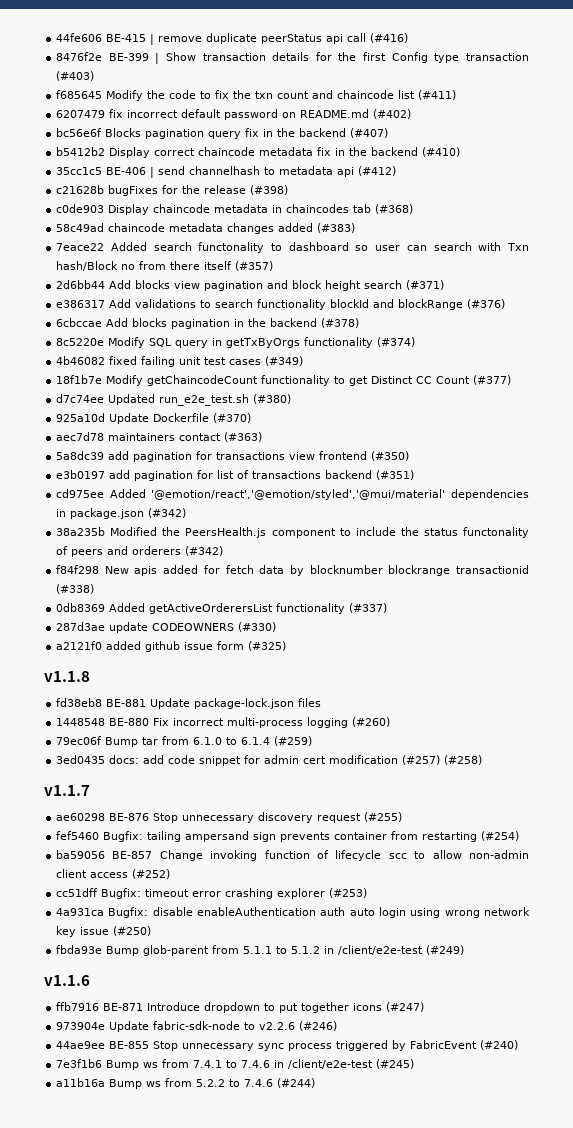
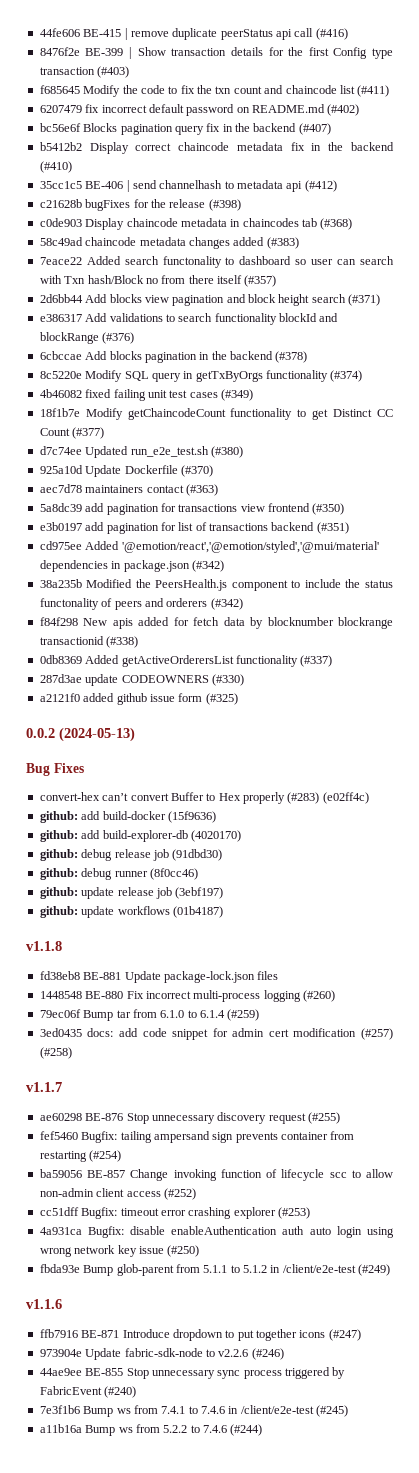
(287, 646) none -> [26,727,135,742] [26,763,84,776] [39,792,369,804] [39,811,216,823] [39,830,241,842] [39,849,223,861] [39,868,198,880] [39,887,224,899] [39,906,223,918] // 0.0.2 (2024-05-13) // Bug Fixes // convert-hex can’t convert Buffer to Hex properly (#283) (e02ff4c) // github: add build-docker (15f9636) // github: add build-explorer-db (4020170) // github: debug release job (91dbd30) // github: debug runner (8f0cc46) // github: update release job (3ebf197) // github: update workflows (01b4187)

